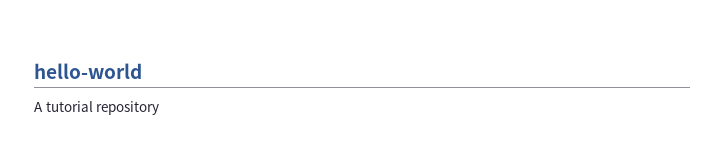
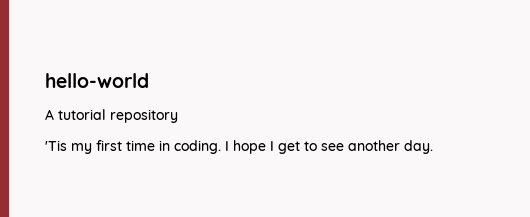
(160, 108) none -> [45,140,433,154] // 'Tis my first time in coding. I hope I get to see another day.

